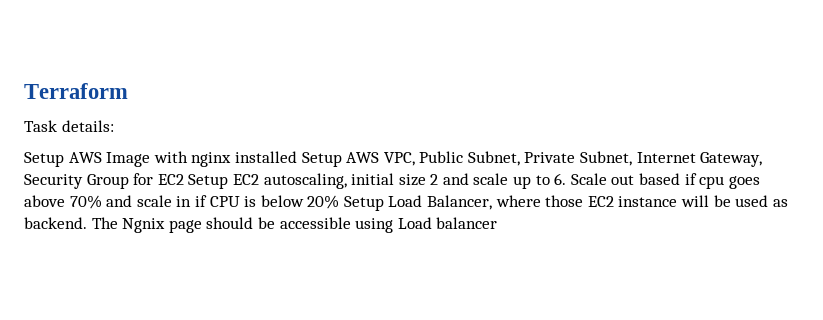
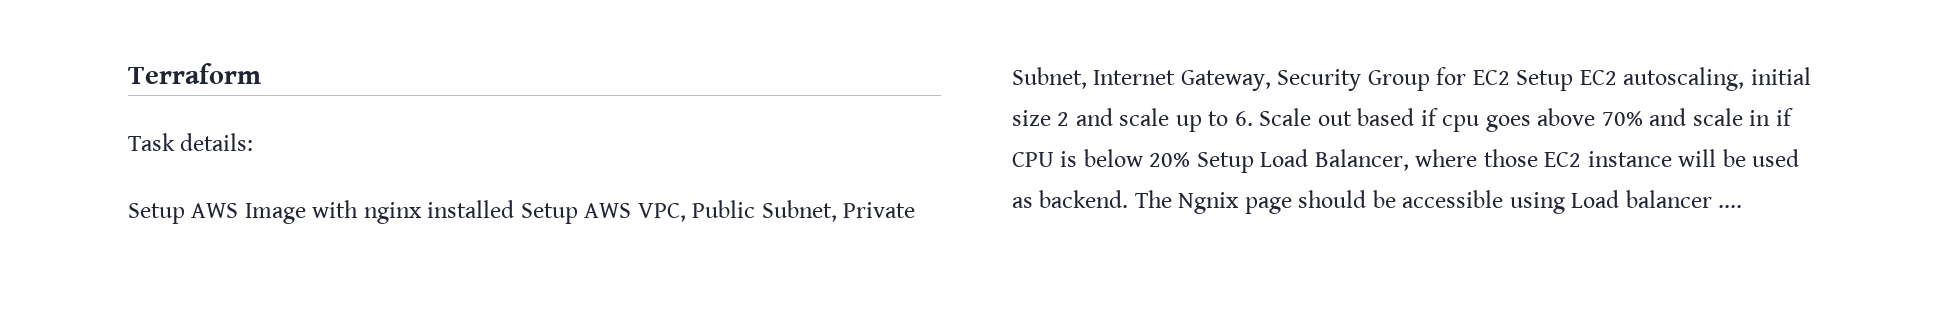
(498, 223) none -> [1718,205,1743,208] ....

